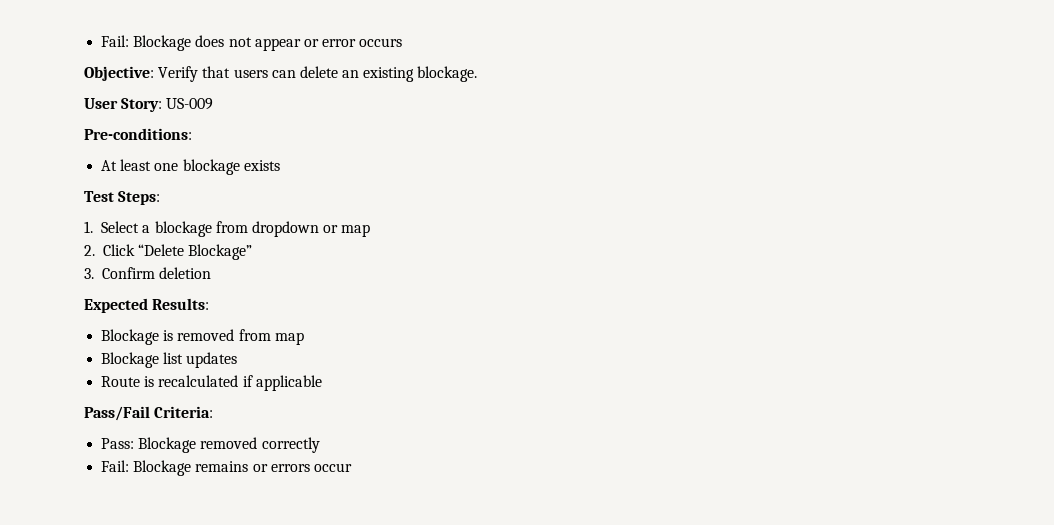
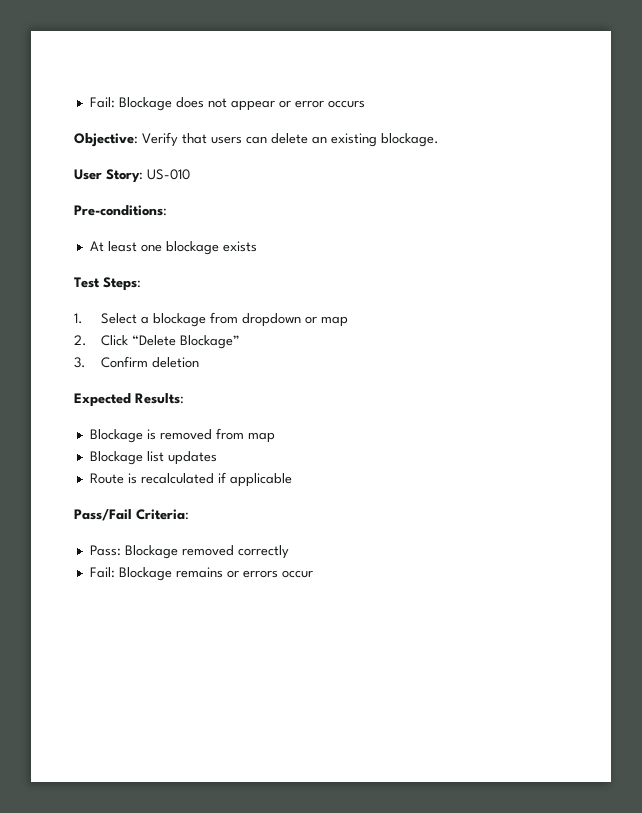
[166,98,214,110] US-009 -> [147,169,190,180] US-010

